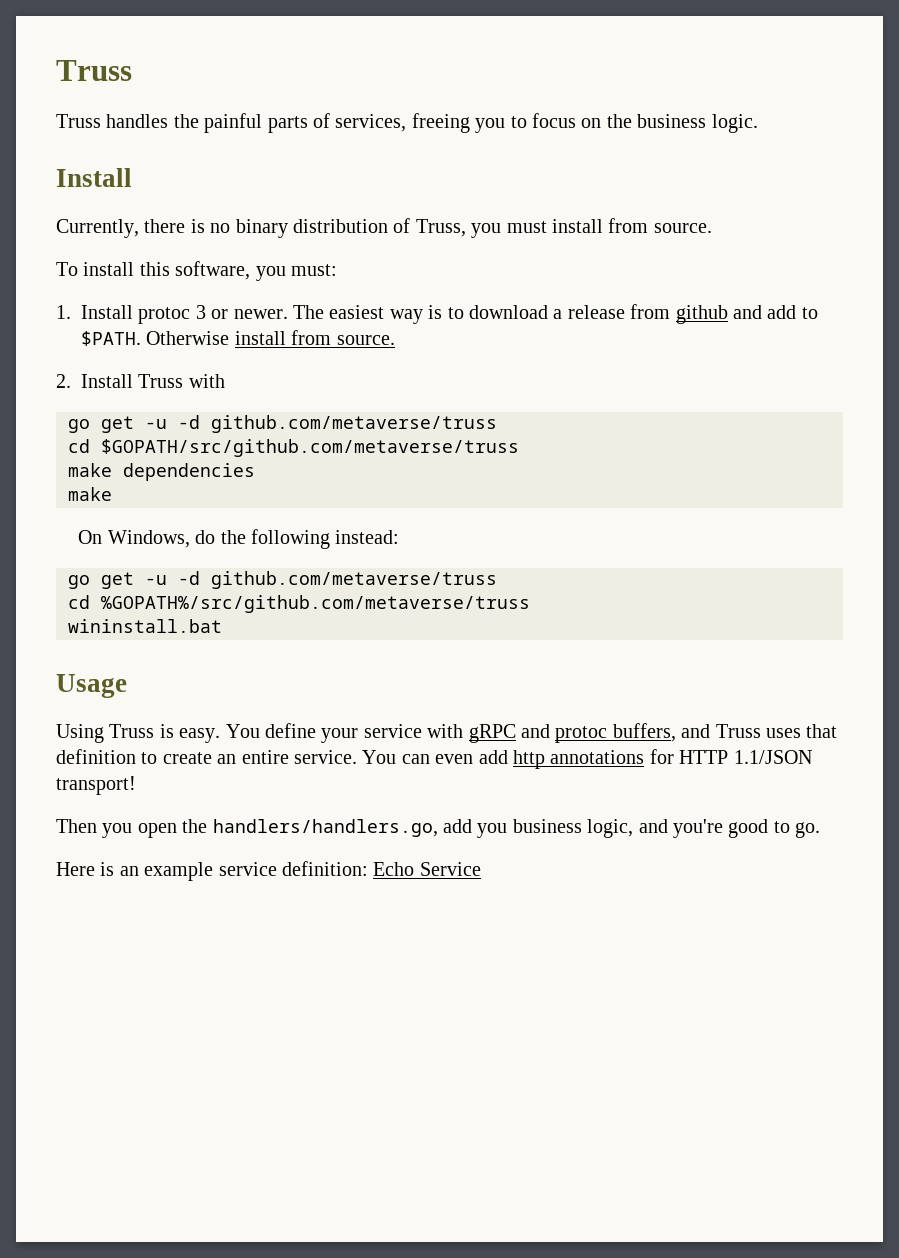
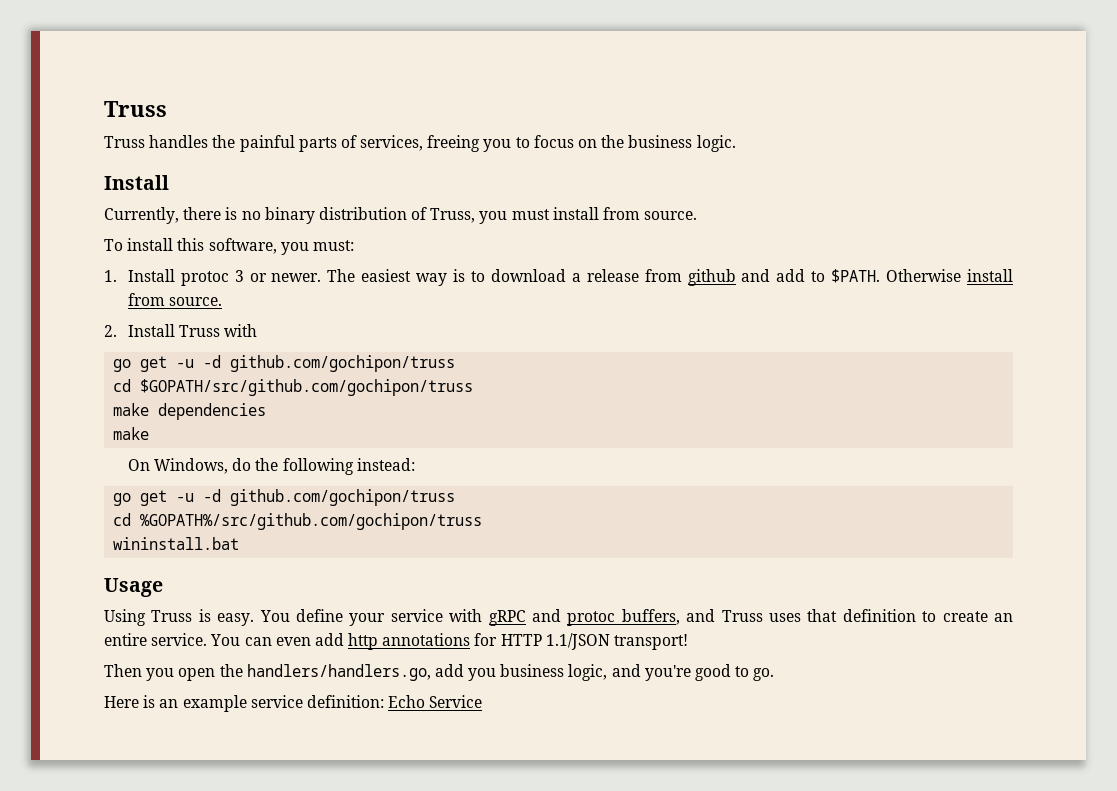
[211,415,497,433] [68,439,519,457] github.com/metaverse/truss // cd $GOPATH/src/github.com/metaverse/truss -> [230,355,456,372] [113,379,474,396] github.com/gochipon/truss // cd $GOPATH/src/github.com/gochipon/truss
[211,571,497,589] [68,595,530,613] github.com/metaverse/truss // cd %GOPATH%/src/github.com/metaverse/truss -> [230,489,456,506] [113,513,483,530] github.com/gochipon/truss // cd %GOPATH%/src/github.com/gochipon/truss

